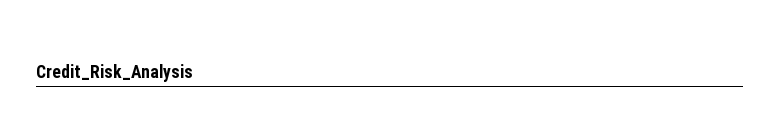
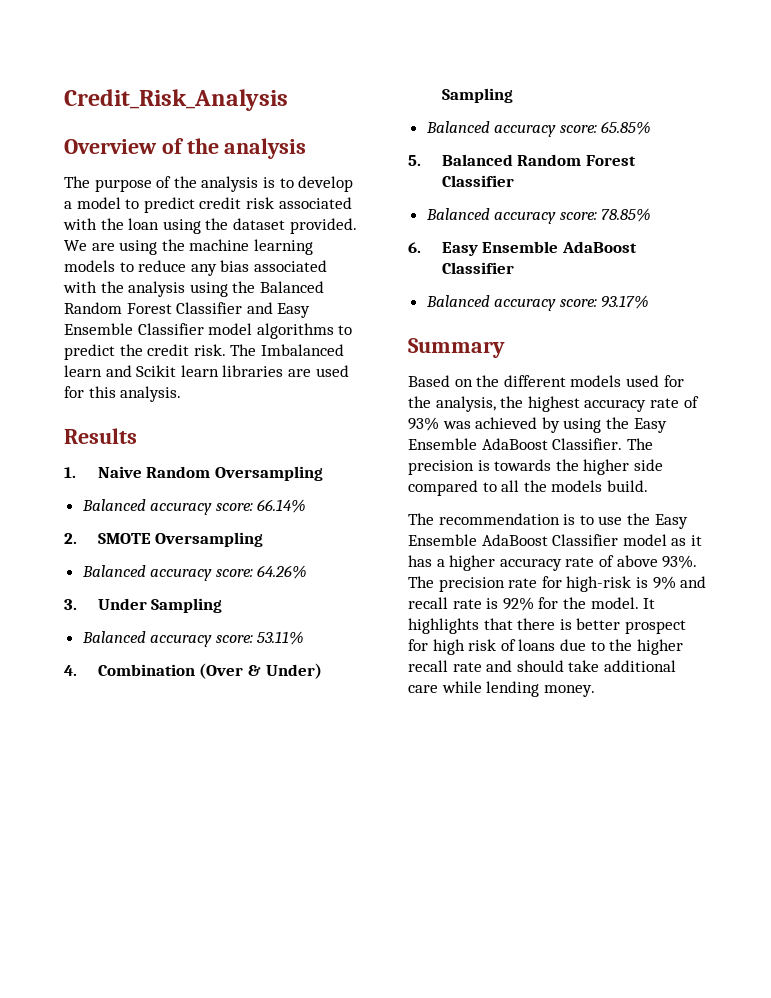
(193, 73) none -> [64,138,307,159] [64,176,354,192] [64,197,352,213] [63,218,357,234] [64,239,313,255] [64,260,327,276] [63,281,324,297] [64,302,311,318] [64,323,353,339] [64,344,344,360] [64,365,349,377] [64,386,182,402] [64,428,137,444] [64,466,324,481] [81,499,307,515] [64,532,264,547] [81,565,308,581] [64,598,223,613] [81,631,305,647] [64,663,322,679] [441,88,513,103] [425,121,652,137] [408,154,637,166] [441,175,514,187] [425,208,652,224] [408,241,638,256] [441,262,514,274] [425,295,650,311] [408,338,505,358] [408,375,684,387] [408,396,699,412] [408,417,667,433] [408,438,653,450] [408,459,663,475] [408,480,648,496] [408,513,688,529] [408,534,702,546] [408,555,698,571] [408,576,707,592] [408,597,656,611] [408,618,686,634] [408,639,683,655] [408,660,676,672] [408,681,595,697] // Overview of the analysis // The purpose of the analysis is to develop a model to predict credit risk associated with the loan using the dataset provided. We are using the machine learning models to reduce any bias associated with the analysis using the Balanced Random Forest Classifier and Easy Ensemble Classifier model algorithms to predict the credit risk. The Imbalanced learn and Scikit learn libraries are used for this analysis. // Results // 1. Naive Random Oversampling // Balanced accuracy score: 66.14% // 2. SMOTE Oversampling // Balanced accuracy score: 64.26% // 3. Under Sampling // Balanced accuracy score: 53.11% // 4. Combination (Over & Under) Sampling // Balanced accuracy score: 65.85% // 5. Balanced Random Forest Classifier // Balanced accuracy score: 78.85% // 6. Easy Ensemble AdaBoost Classifier // Balanced accuracy score: 93.17% // Summary // Based on the different models used for the analysis, the highest accuracy rate of 93% was achieved by using the Easy Ensemble AdaBoost Classifier. The precision is towards the higher side compared to all the models build. // The recommendation is to use the Easy Ensemble AdaBoost Classifier model as it has a higher accuracy rate of above 93%. The precision rate for high-risk is 9% and recall rate is 92% for the model. It highlights that there is better prospect for high risk of loans due to the higher recall rate and should take additional care while lending money.

